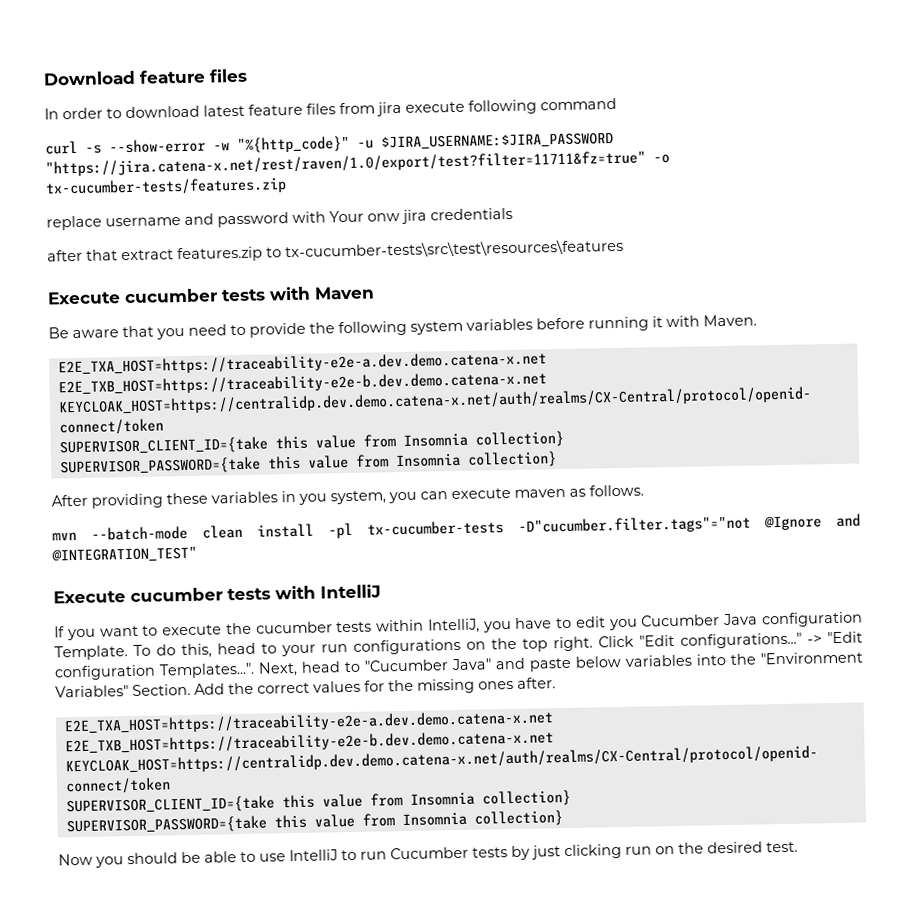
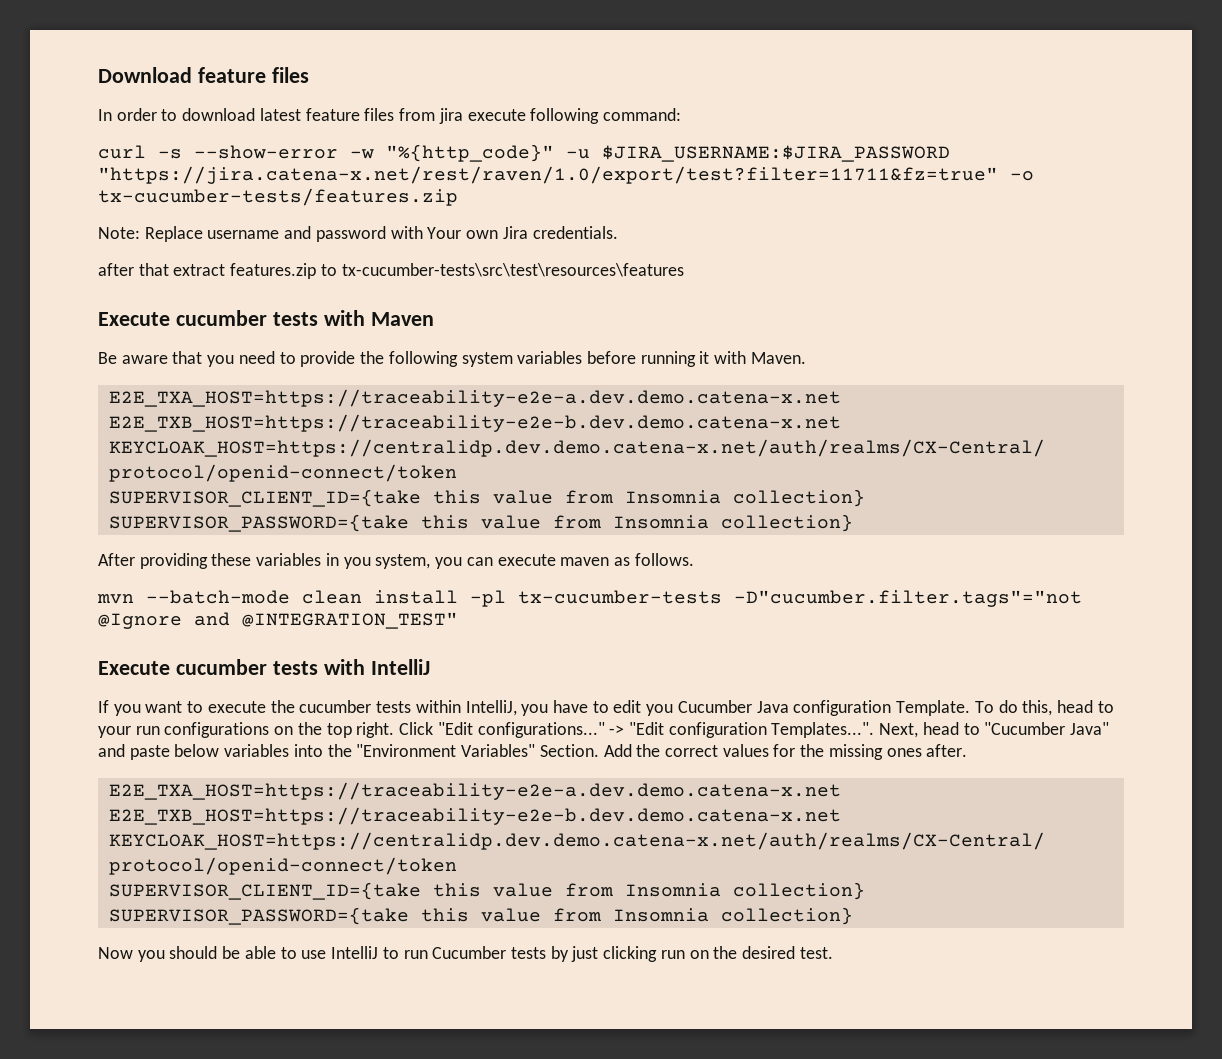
[540,97,617,111] command -> [602,108,681,121] command:
[46,215,102,231] replace -> [98,226,203,242] Note: Replace
[367,207,513,224] onw jira credentials -> [466,226,618,239] own Jira credentials.

